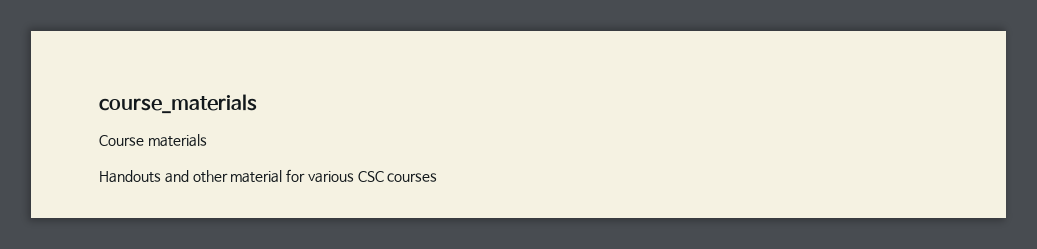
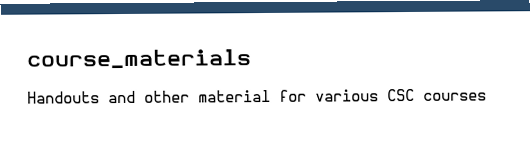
[99,134,207,147] // Course materials -> (251, 59) none

